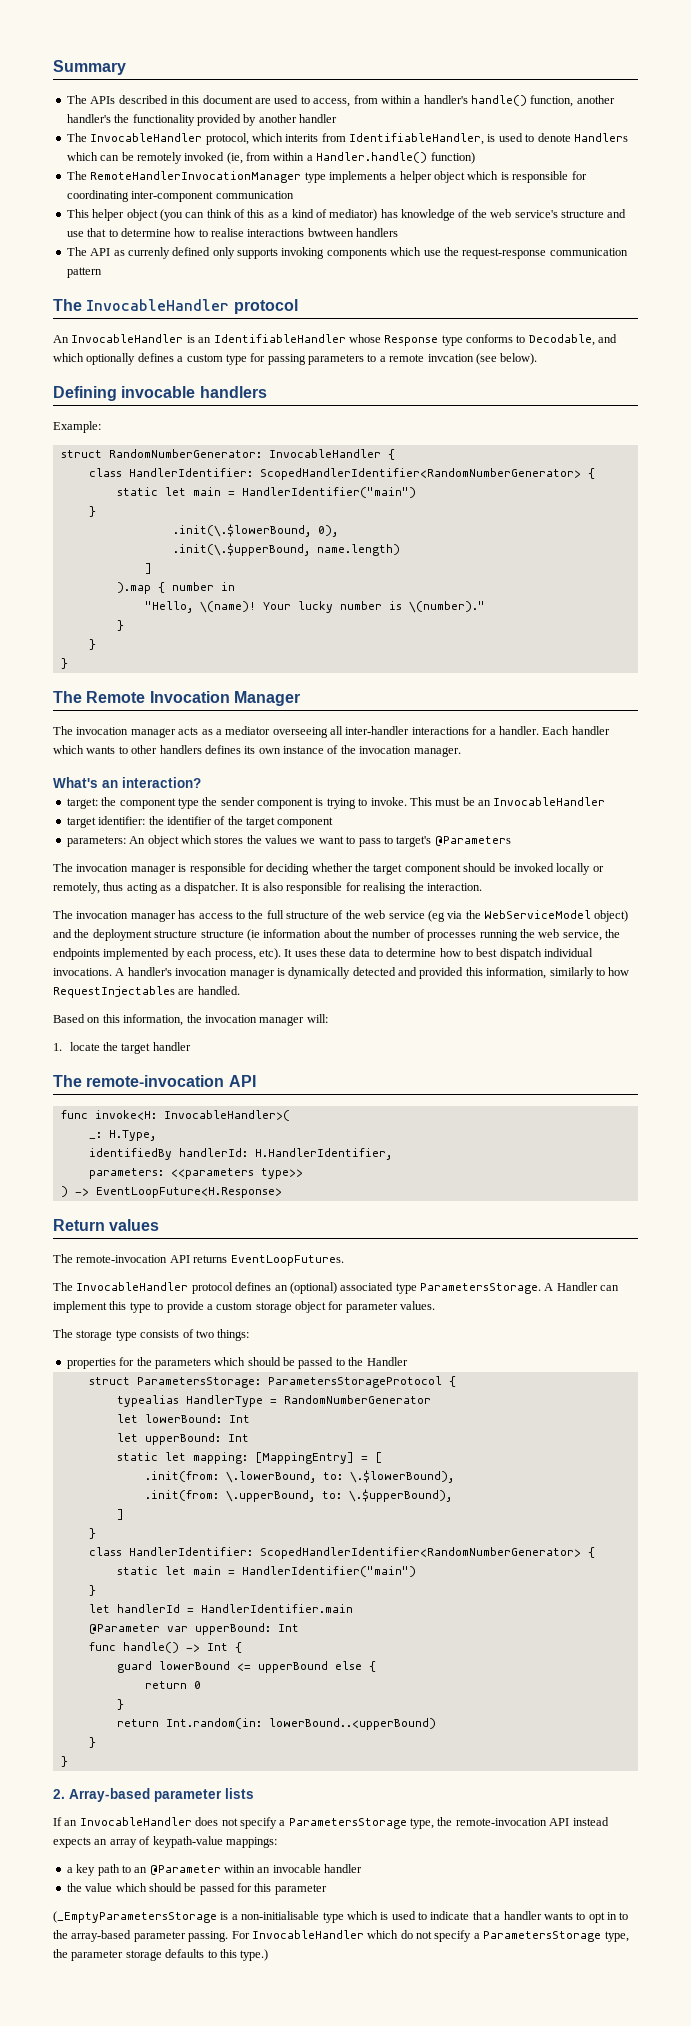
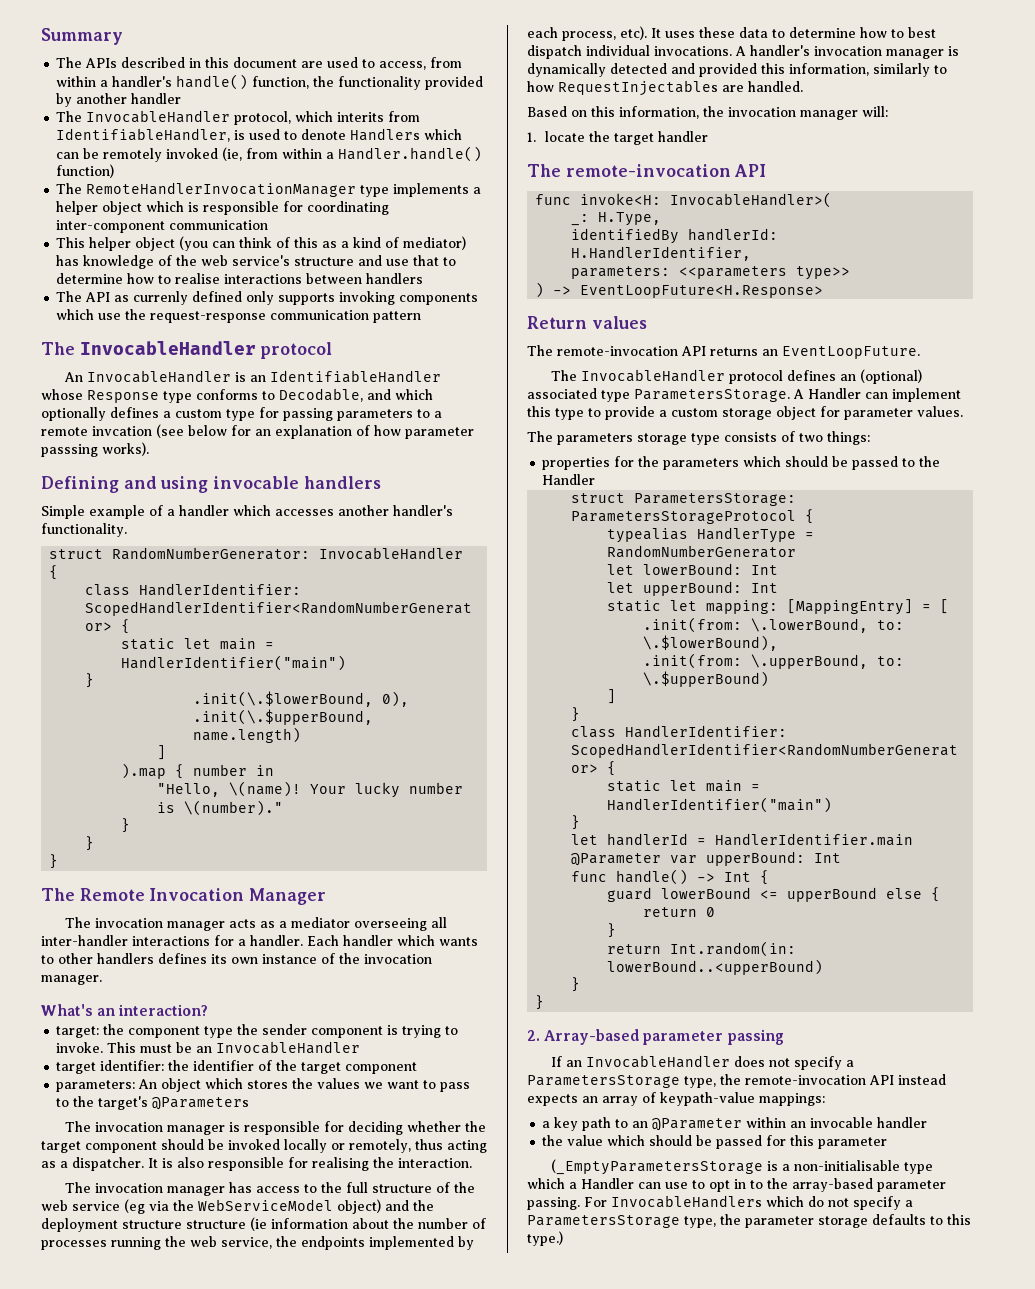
[576,95,615,104] [66,114,111,123] another handler's -> (310, 82) none
[307,228,354,237] bwtween -> [306,273,363,284] between
[500,353,538,365] below). -> [188,425,474,439] [41,442,149,457] below for an explanation of how parameter passsing works).
(117, 393) none -> [123,476,209,493] and using
[53,421,101,433] Example: -> [41,505,453,519] [41,523,127,537] Simple example of a handler which accesses another handler's functionality.
(393, 840) none -> [73,1096,95,1107] the
[230,1255,344,1266] EventLoopFutures. -> [762,346,920,359] an EventLoopFuture.
(73, 1333) none -> [557,433,633,445] parameters
[348,1489,452,1502] \.$upperBound), -> [643,671,770,687] \.$upperBound)
[225,1788,254,1799] lists -> [727,1029,784,1045] passing
[380,1911,573,1920] is used to indicate that a handler wants -> [569,1178,688,1189] a Handler can use
[251,1930,364,1939] InvocableHandler -> [611,1195,762,1208] InvocableHandlers

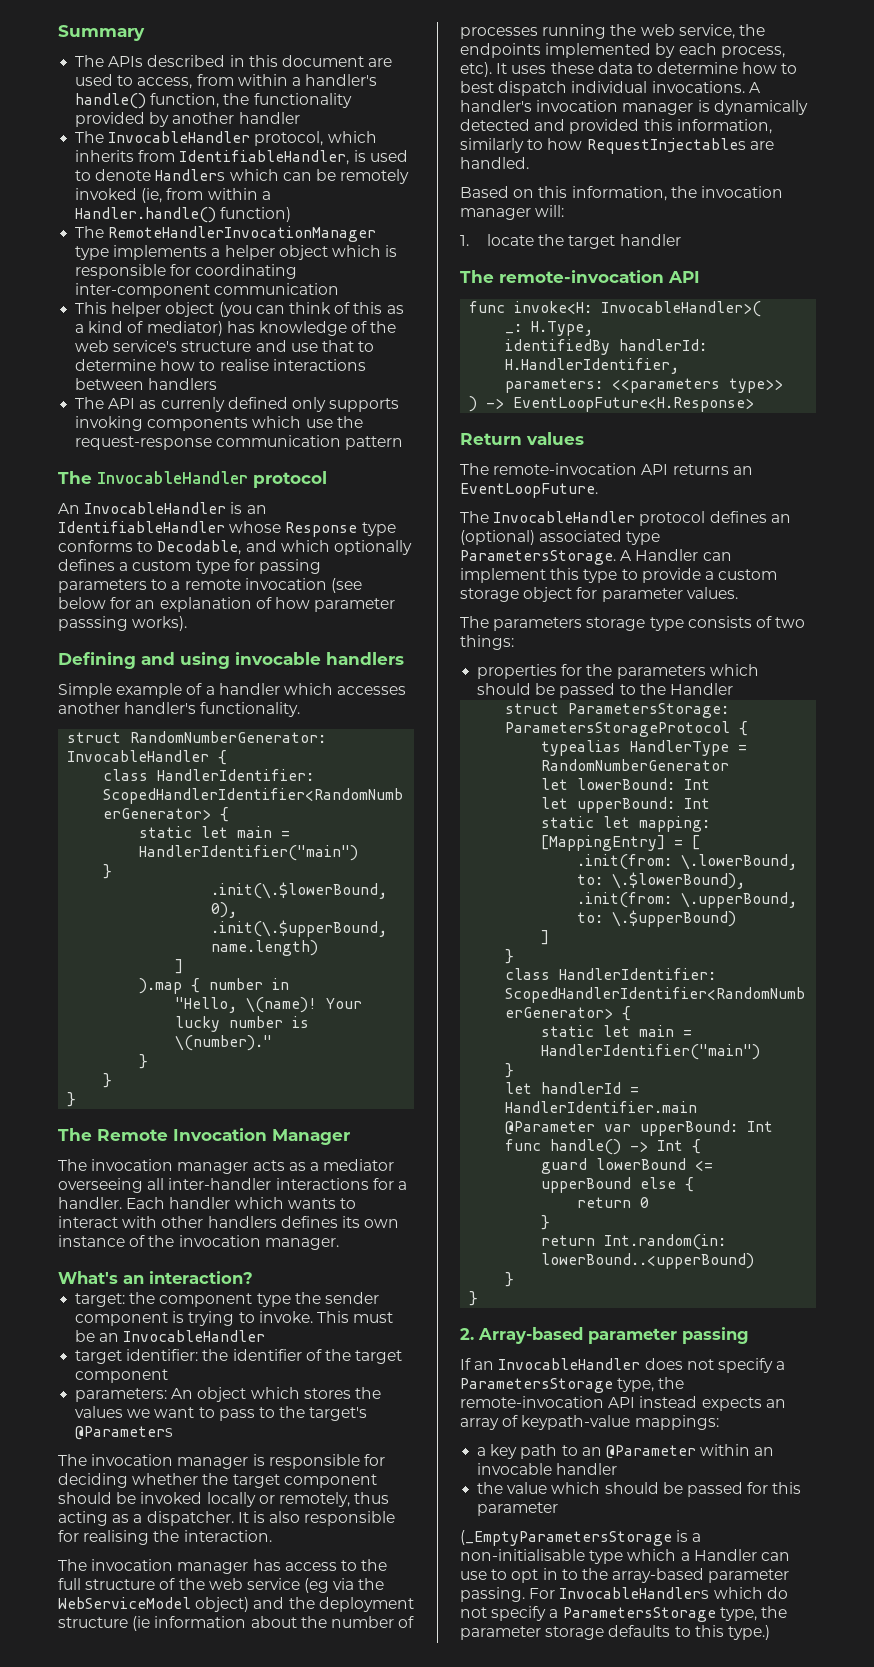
[337,112,385,122] interits -> [75,150,135,162] inherits
[92,426,152,436] invcation -> [244,578,327,590] invocation
(54, 959) none -> [58,1216,158,1228] interact with
[186,1220,246,1229] structure -> (128, 1622) none

